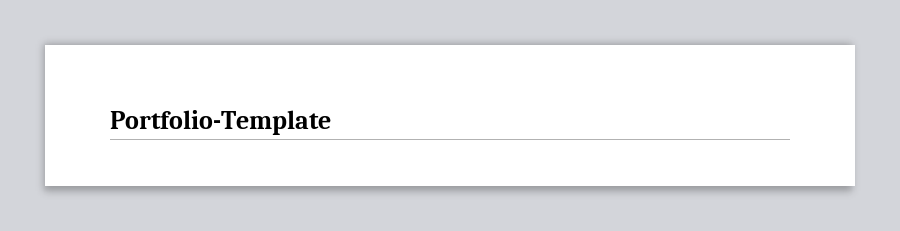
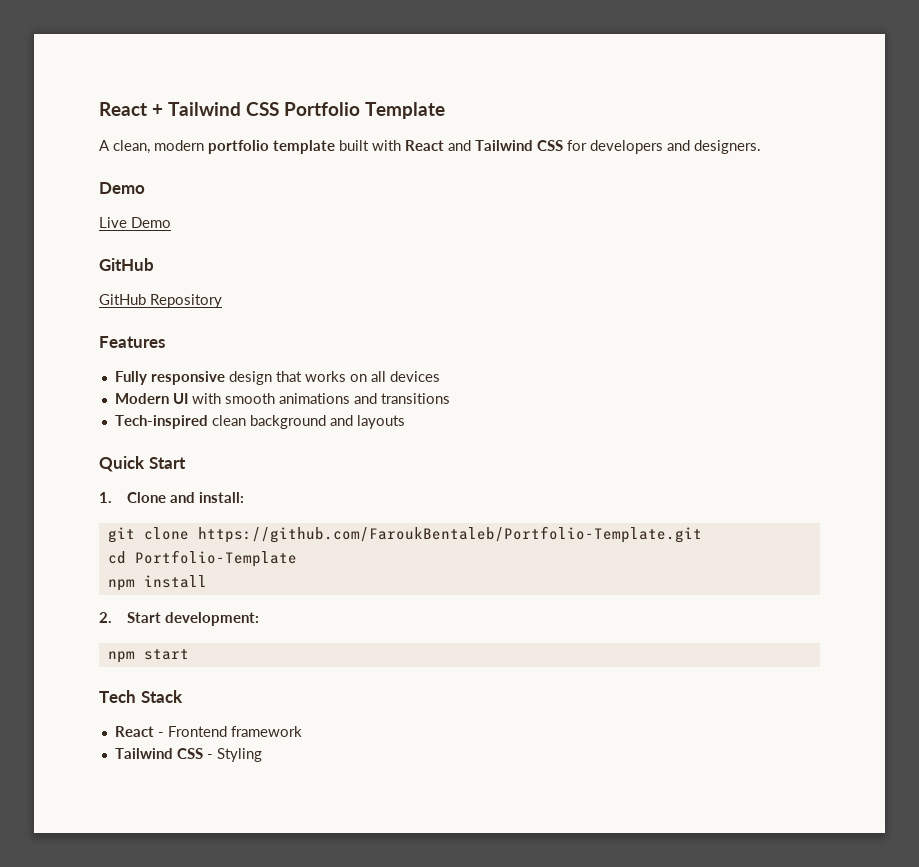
[110,110,331,135] Portfolio-Template -> [99,102,445,119] [99,140,761,154] [99,182,145,194] [99,217,171,228] [99,258,154,271] [99,294,222,308] [99,336,165,348] [114,371,440,385] [114,393,450,404] [114,415,405,429] [99,456,186,472] [99,492,244,503] [107,526,702,543] [107,550,297,567] [107,575,207,591] [99,612,259,626] [107,649,189,663] [99,690,183,703] [114,726,302,737] [114,748,262,762] React + Tailwind CSS Portfolio Template // A clean, modern portfolio template built with React and Tailwind CSS for developers and designers. // Demo // Live Demo // GitHub // GitHub Repository // Features // Fully responsive design that works on all devices // Modern UI with smooth animations and transitions // Tech-inspired clean background and layouts // Quick Start // 1. Clone and install: // git clone https://github.com/FaroukBentaleb/Portfolio-Template.git // cd Portfolio-Template // npm install // 2. Start development: // npm start // Tech Stack // React - Frontend framework // Tailwind CSS - Styling

